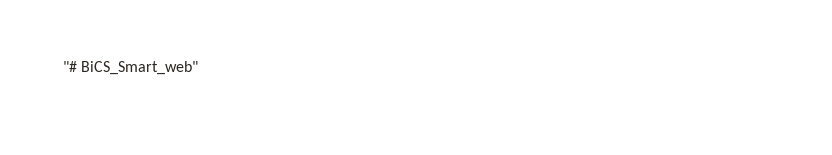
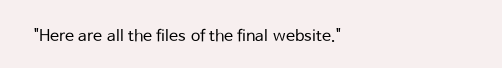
[63,61,199,75] "# BiCS_Smart_web" -> [34,28,341,42] "Here are all the files of the final website."

